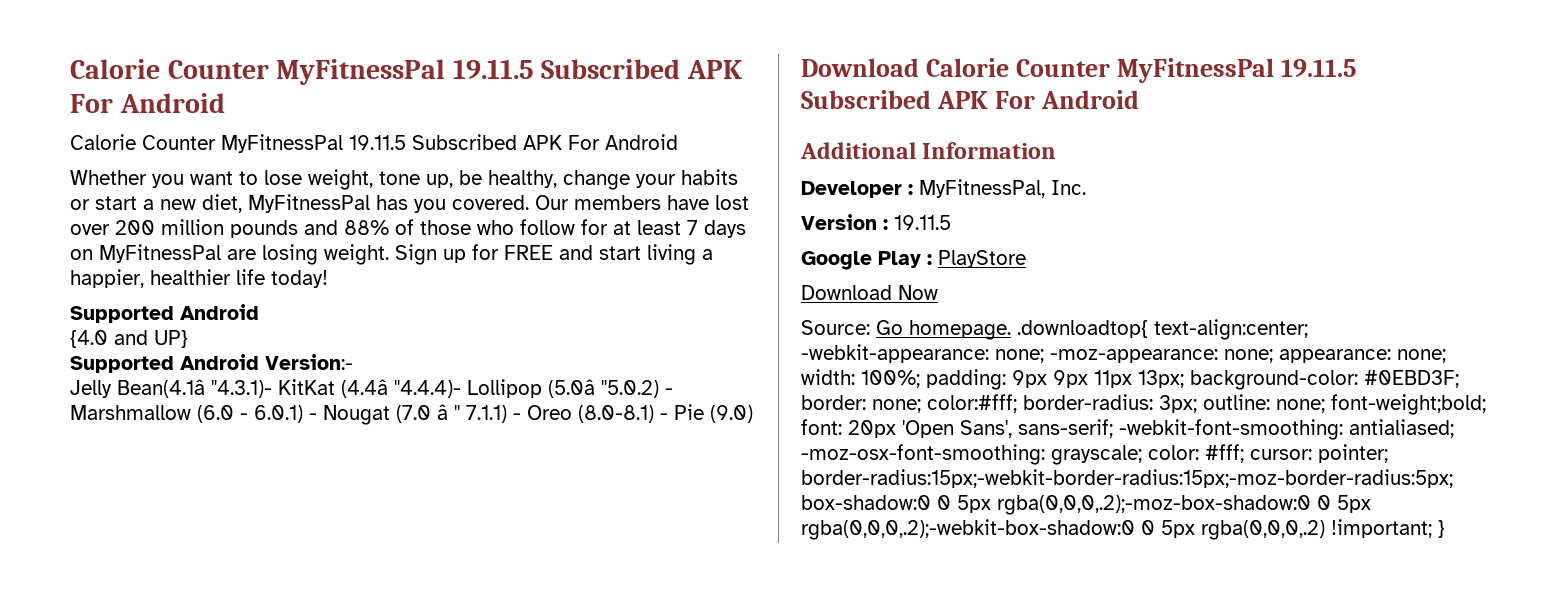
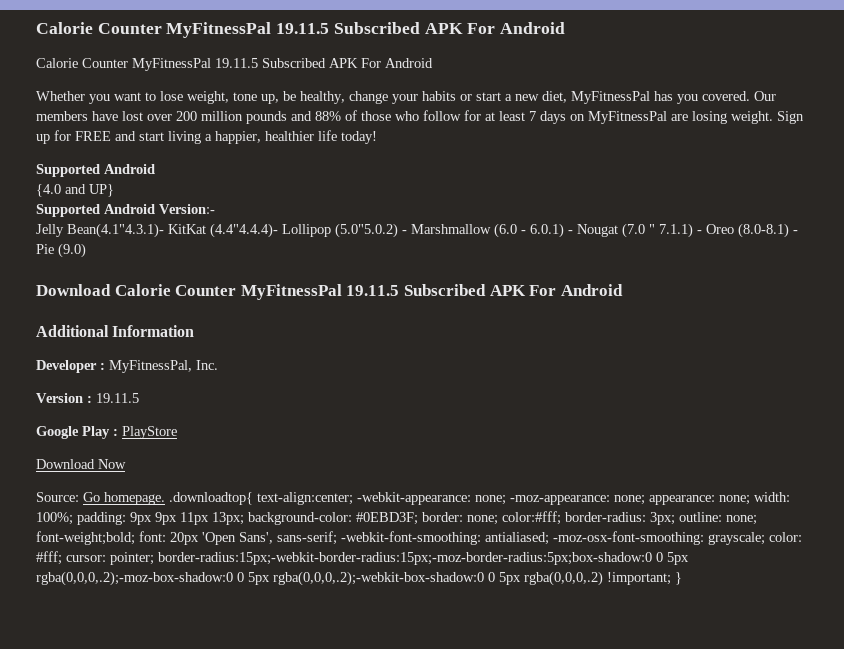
[117,379,659,398] Bean(4.1â "4.3.1)- KitKat (4.4â "4.4.4)- Lollipop (5.0â "5.0.2) -> [67,223,398,238] Bean(4.1"4.3.1)- KitKat (4.4"4.4.4)- Lollipop (5.0"5.0.2)
[437,404,448,420] â -> (645, 230) none

